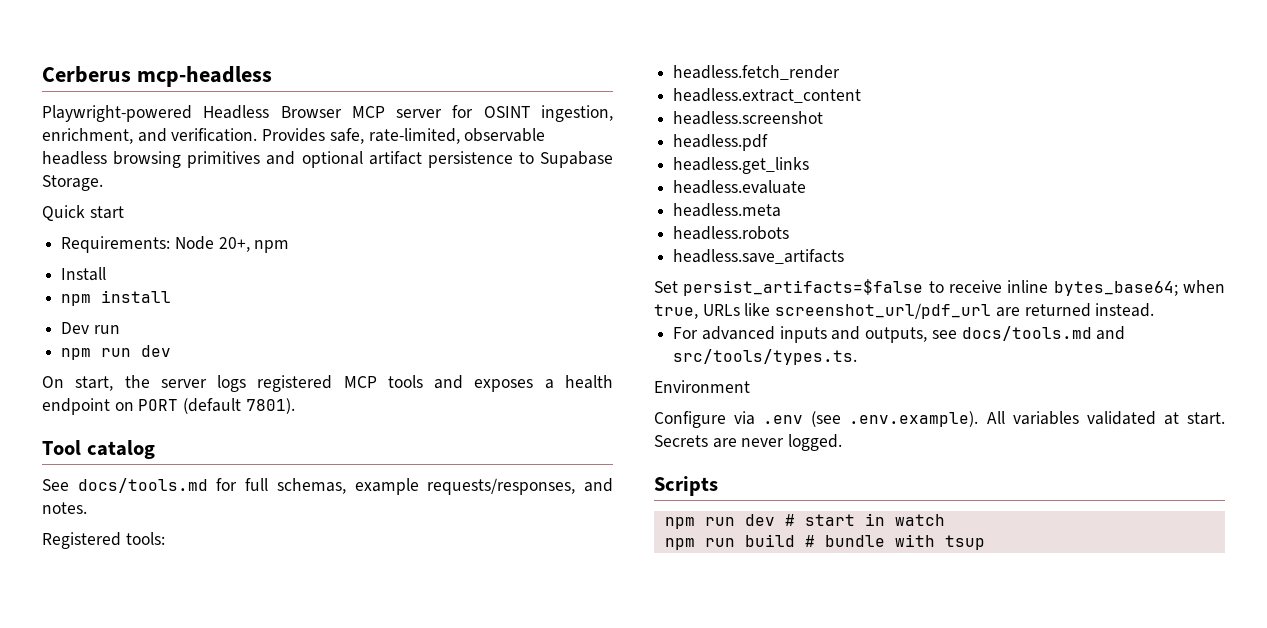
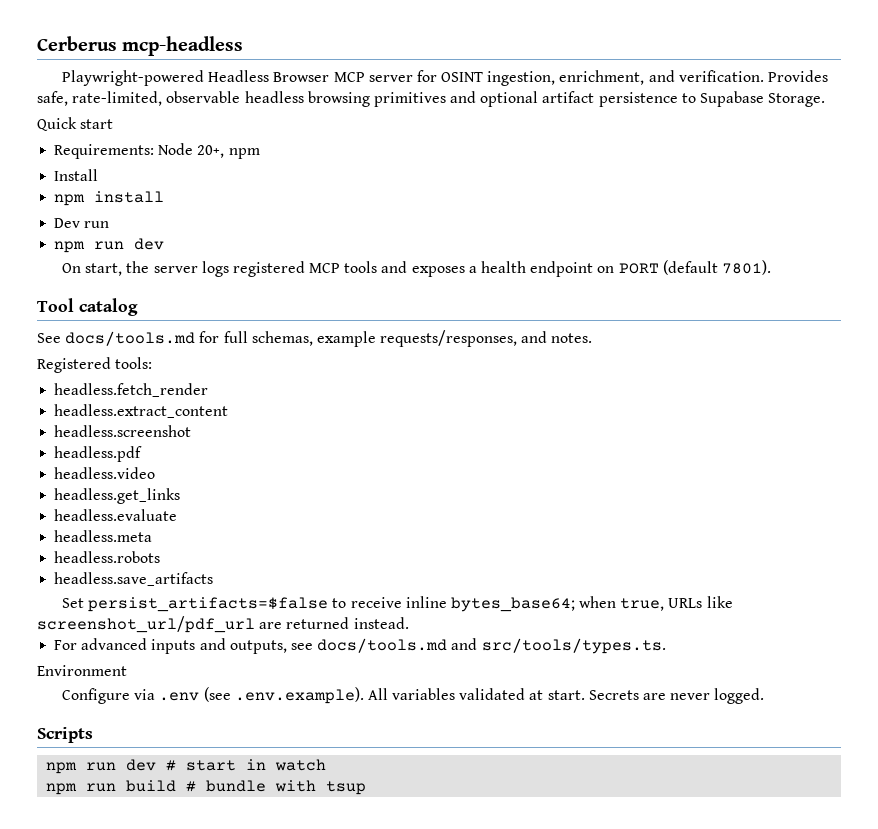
(769, 142) none -> [54,467,156,479] // headless.video

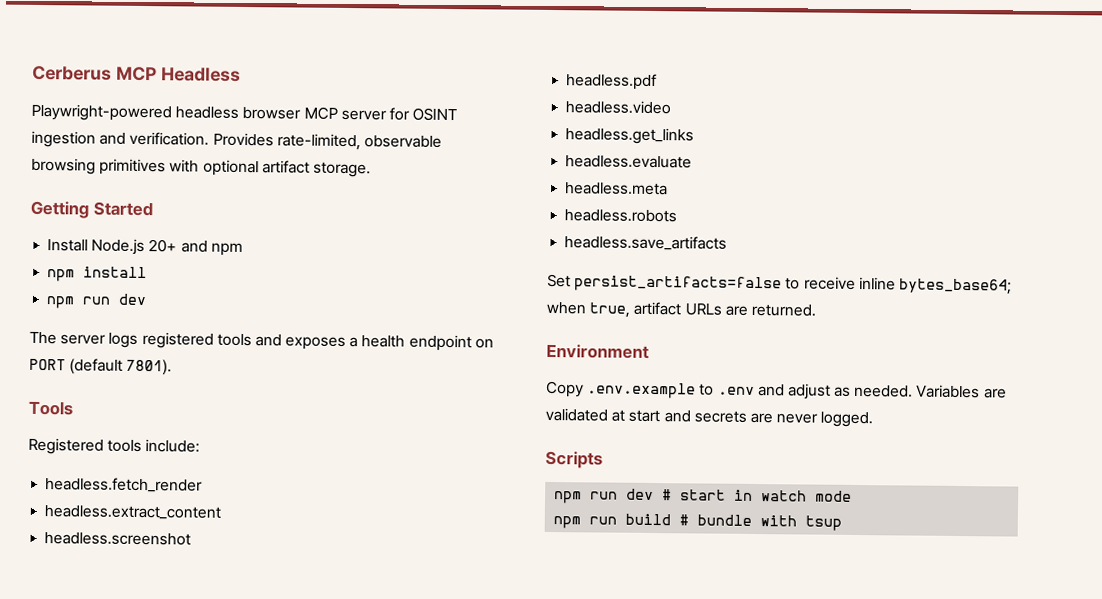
[122,36,244,56] mcp-headless -> [115,66,241,82] MCP Headless
[208,70,330,82] Headless Browser -> [175,106,302,120] headless browser
[487,70,645,86] ingestion, enrichment, -> [31,130,96,148] ingestion
[37,91,68,106] safe, -> (274, 139) none
[244,91,304,103] headless -> (442, 141) none
[450,91,477,103] and -> [169,159,200,173] with
[598,91,826,107] [37,117,114,131] [54,143,260,159] [54,169,99,181] persistence to Supabase Storage. // Quick start // Requirements: Node 20+, npm // Install -> [312,161,371,178] [30,200,153,219] [47,238,243,256] storage. // Getting Started // Install Node.js 20+ and npm
[54,218,110,228] // Dev run -> (148, 272) none
[61,261,150,276] On start, the -> [29,331,57,345] The
[309,263,341,273] MCP -> (214, 340) none
[37,298,138,316] [37,330,593,347] Tool catalog // See docs/tools.md for full schemas, example requests/responses, and notes. -> [28,400,73,416] Tools
[115,357,153,369] tools: -> [107,439,201,453] tools include:
[88,597,329,612] persist_artifacts=$false -> [574,275,783,293] persist_artifacts=false
[668,596,733,608] [37,616,409,633] [54,638,666,654] [37,665,127,676] [61,687,639,704] URLs like screenshot_url/pdf_url are returned instead. // For advanced inputs and outputs, see docs/tools.md and src/tools/types.ts. // Environment // Configure via .env (see .env.example). All variables validated at start. Secrets -> [633,301,816,317] [546,343,649,359] [546,380,1007,400] [545,407,747,423] artifact URLs are returned. // Environment // Copy .env.example to .env and adjust as needed. Variables are validated at start and secrets
(327, 765) none -> [815,490,853,502] mode

